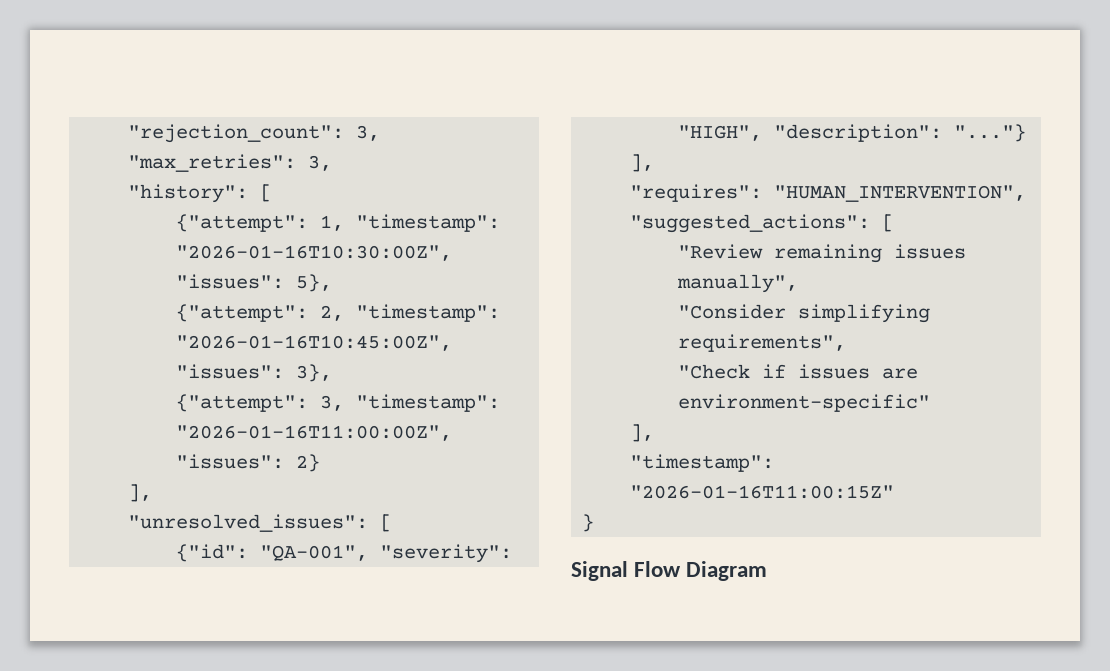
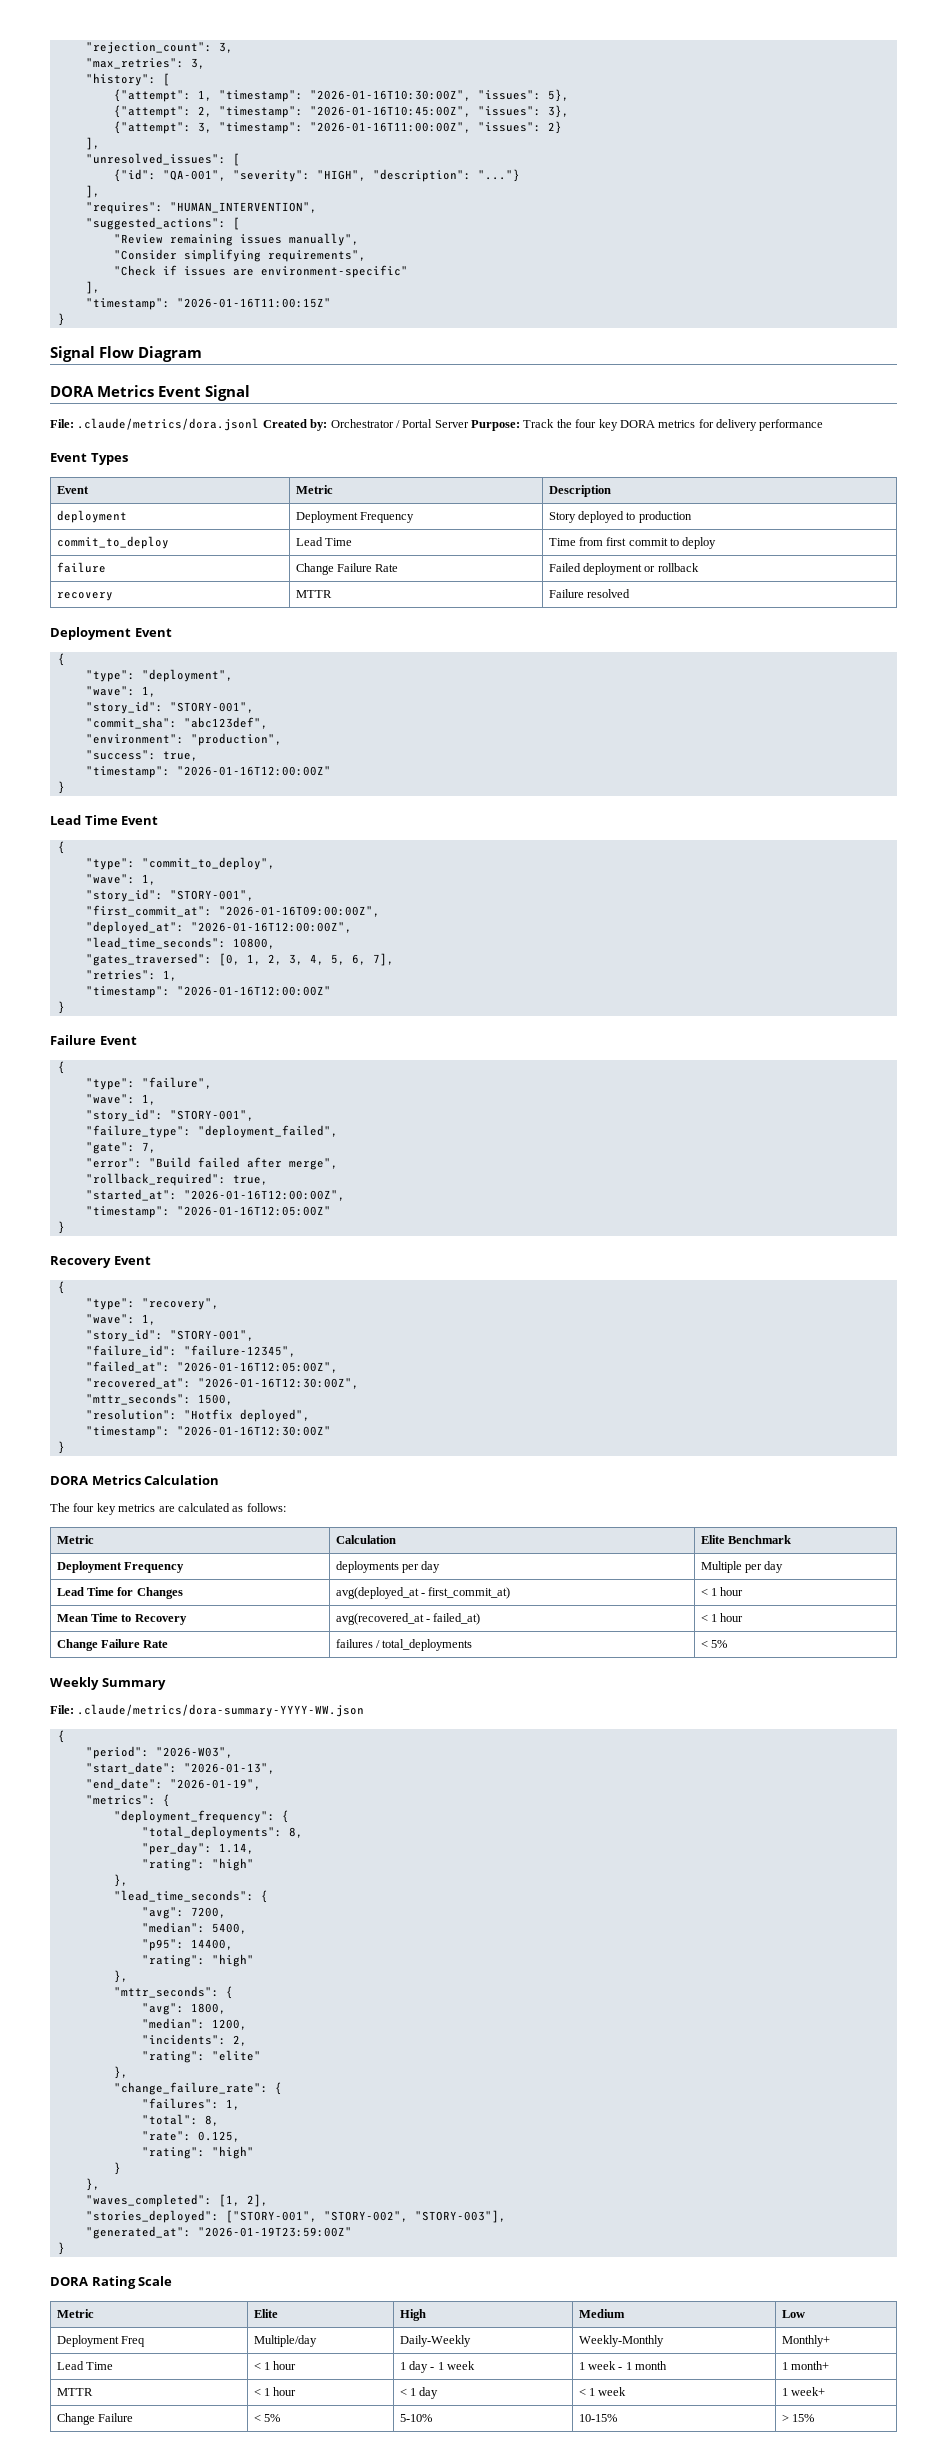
(768, 571) none -> [50,385,250,401] [50,418,824,431] [50,453,128,465] [56,486,89,494] [295,485,333,494] [548,485,611,497] [56,510,127,523] [295,511,414,523] [548,511,692,523] [56,536,169,549] [295,537,352,546] [548,537,717,549] [56,562,106,573] [295,563,399,575] [548,563,699,575] [56,592,113,601] [295,590,332,598] [548,589,630,598] [50,627,172,640] [57,653,65,666] [85,669,233,682] [85,686,156,697] [85,701,254,714] [85,717,268,729] [85,733,282,746] [85,750,198,761] [85,766,331,778] [57,781,65,794] [50,815,159,825] [57,841,65,854] [85,857,275,870] [85,874,156,885] [85,889,254,902] [85,905,380,917] [85,921,352,934] [85,937,275,949] [85,953,394,966] [85,970,177,981] [85,986,331,998] [57,1001,65,1014] [50,1035,137,1045] [57,1061,65,1074] [85,1077,212,1090] [85,1094,156,1105] [85,1109,254,1122] [85,1125,338,1138] [85,1142,156,1154] [85,1157,338,1170] [85,1173,268,1186] [85,1189,345,1201] [85,1206,331,1218] [57,1221,65,1234] [50,1256,151,1268] [57,1281,65,1294] [85,1298,219,1310] [85,1314,156,1325] [85,1329,254,1342] [85,1345,296,1357] [85,1361,338,1373] [85,1377,359,1389] [85,1393,233,1405] [85,1409,310,1422] [85,1426,331,1438] [57,1441,65,1454] [50,1475,220,1485] [50,1503,286,1515] [56,1535,94,1544] [335,1535,396,1544] [700,1535,791,1544] [56,1561,184,1573] [335,1561,441,1573] [700,1561,784,1573] [56,1587,183,1599] [335,1587,511,1599] [700,1587,744,1596] [56,1613,187,1625] [335,1613,481,1625] [700,1613,744,1622] [56,1639,169,1651] [335,1639,473,1651] [700,1640,727,1648] [50,1677,166,1690] [50,1704,365,1717] [57,1730,65,1743] [85,1746,233,1759] [85,1762,275,1774] [85,1778,261,1790] [85,1794,170,1807] [113,1810,289,1823] [141,1826,303,1839] [141,1842,254,1855] [141,1858,254,1871] [113,1874,128,1887] [113,1890,268,1903] [141,1907,226,1919] [141,1922,247,1934] [141,1939,233,1951] [141,1954,254,1967] [113,1970,128,1983] [113,1986,233,1999] [141,2003,226,2015] [141,2018,247,2030] [141,2034,247,2046] [141,2050,261,2063] [113,2066,128,2079] [113,2082,282,2095] [141,2098,240,2110] [141,2114,219,2126] [141,2131,240,2142] [141,2146,254,2159] [113,2162,121,2175] [85,2178,100,2191] [85,2194,268,2207] [85,2210,506,2223] [85,2226,352,2239] [57,2242,65,2255] [50,2276,173,2289] [56,2309,94,2318] [253,2309,278,2318] [399,2309,426,2321] [578,2309,625,2318] [781,2310,805,2318] [56,2335,145,2347] [253,2335,317,2347] [399,2335,471,2347] [578,2335,664,2347] [781,2335,830,2347] [56,2361,113,2370] [253,2361,297,2370] [399,2361,476,2373] [578,2361,668,2370] [781,2361,829,2370] [56,2388,93,2396] [253,2387,297,2396] [399,2387,439,2399] [578,2387,627,2396] [781,2387,825,2396] [56,2413,133,2425] [253,2414,280,2422] [399,2414,432,2422] [578,2414,617,2422] [781,2414,814,2422] // DORA Metrics Event Signal // File: .claude/metrics/dora.jsonl Created by: Orchestrator / Portal Server Purpose: Track the four key DORA metrics for delivery performance // Event Types // Event | Metric | Description // deployment | Deployment Frequency | Story deployed to production // commit_to_deploy | Lead Time | Time from first commit to deploy // failure | Change Failure Rate | Failed deployment or rollback // recovery | MTTR | Failure resolved // Deployment Event // { // "type": "deployment", // "wave": 1, // "story_id": "STORY-001", // "commit_sha": "abc123def", // "environment": "production", // "success": true, // "timestamp": "2026-01-16T12:00:00Z" // } // Lead Time Event // { // "type": "commit_to_deploy", // "wave": 1, // "story_id": "STORY-001", // "first_commit_at": "2026-01-16T09:00:00Z", // "deployed_at": "2026-01-16T12:00:00Z", // "lead_time_seconds": 10800, // "gates_traversed": [0, 1, 2, 3, 4, 5, 6, 7], // "retries": 1, // "timestamp": "2026-01-16T12:00:00Z" // } // Failure Event // { // "type": "failure", // "wave": 1, // "story_id": "STORY-001", // "failure_type": "deployment_failed", // "gate": 7, // "error": "Build failed after merge", // "rollback_required": true, // "started_at": "2026-01-16T12:00:00Z", // "timestamp": "2026-01-16T12:05:00Z" // } // Recovery Event // { // "type": "recovery", // "wave": 1, // "story_id": "STORY-001", // "failure_id": "failure-12345", // "failed_at": "2026-01-16T12:05:00Z", // "recovered_at": "2026-01-16T12:30:00Z", // "mttr_seconds": 1500, // "resolution": "Hotfix deployed", // "timestamp": "2026-01-16T12:30:00Z" // } // DORA Metrics Calculation // The four key metrics are calculated as follows: // Metric | Calculation | Elite Benchmark // Deployment Frequency | deployments per day | Multiple per day // Lead Time for Changes | avg(deployed_at - first_commit_at) | < 1 hour // Mean Time to Recovery | avg(recovered_at - failed_at) | < 1 hour // Change Failure Rate | failures / total_deployments | < 5% // Weekly Summary // File: .claude/metrics/dora-summary-YYYY-WW.json // { // "period": "2026-W03", // "start_date": "2026-01-13", // "end_date": "2026-01-19", // "metrics": { // "deployment_frequency": { // "total_deployments": 8, // "per_day": 1.14, // "rating": "high" // }, // "lead_time_seconds": { // "avg": 7200, // "median": 5400, // "p95": 14400, // "rating": "high" // }, // "mttr_seconds": { // "avg": 1800, // "median": 1200, // "incidents": 2, // "rating": "elite" // }, // "change_failure_rate": { // "failures": 1, // "total": 8, // "rate": 0.125, // "rating": "high" // } // }, // "waves_completed": [1, 2], // "stories_deployed": ["STORY-001", "STORY-002", "STORY-003"], // "generated_at": "2026-01-19T23:59:00Z" // } // DORA Rating Scale // Metric | Elite | High | Medium | Low // Deployment Freq | Multiple/day | Daily-Weekly | Weekly-Monthly | Monthly+ // Lead Time | < 1 hour | 1 day - 1 week | 1 week - 1 month | 1 month+ // MTTR | < 1 hour | < 1 day | < 1 week | 1 week+ // Change Failure | < 5% | 5-10% | 10-15% | > 15%

